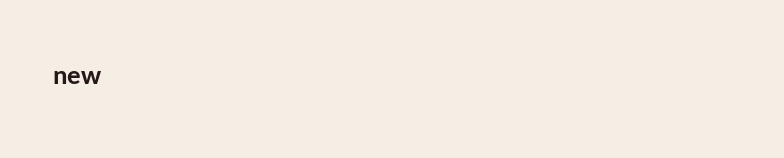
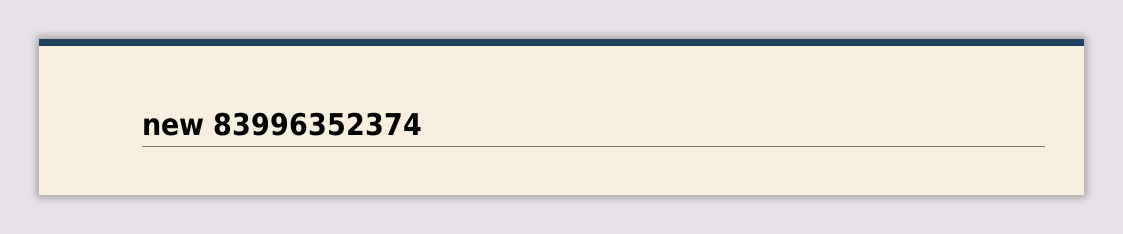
(102, 77) none -> [213,112,422,136] 83996352374

